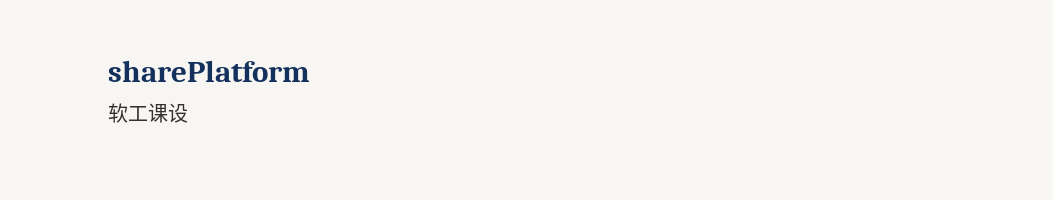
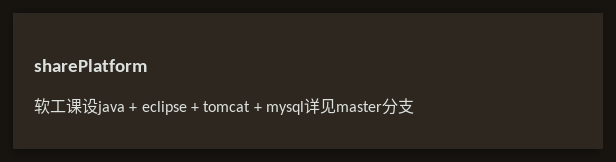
(188, 113) none -> [97,98,414,115] java + eclipse + tomcat + mysql详见master分支

